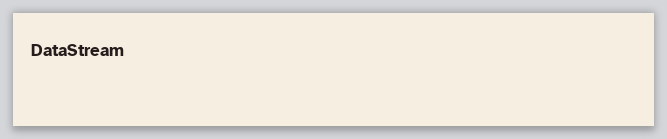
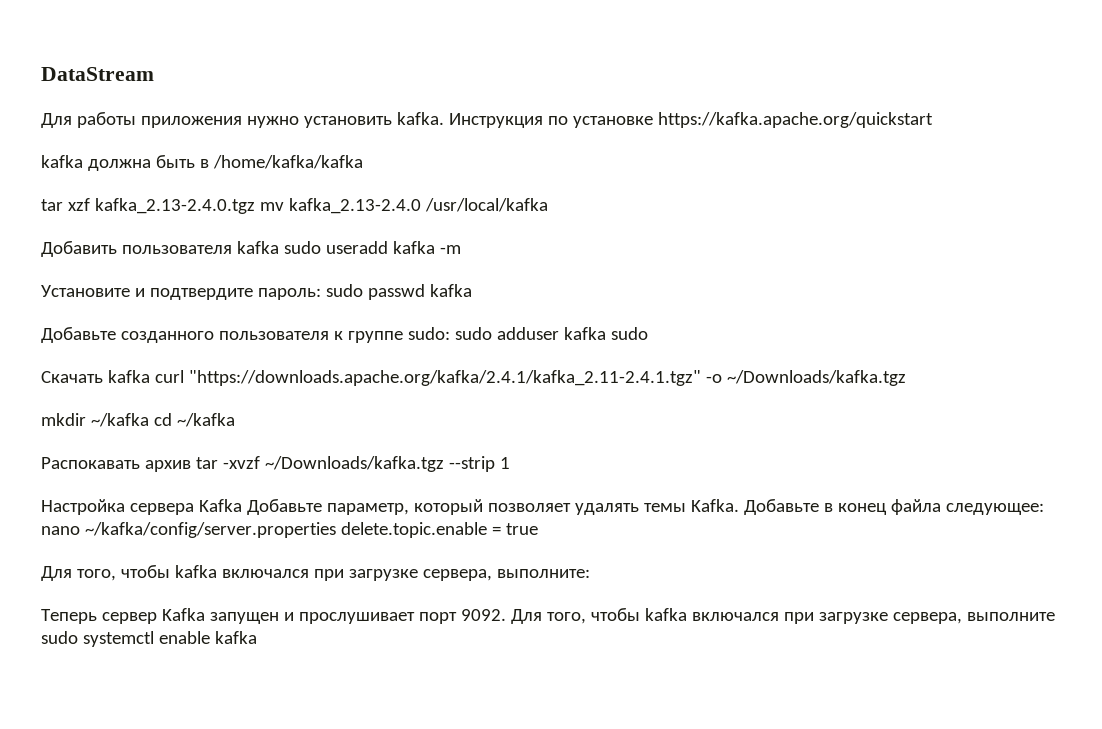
(124, 50) none -> [41,112,933,128] [41,155,363,171] [41,198,548,214] [41,241,461,257] [41,284,472,300] [41,327,648,343] [41,370,906,386] [41,413,235,427] [41,456,510,472] [41,499,1044,515] [41,522,538,538] [41,565,590,581] [41,608,1055,624] [41,631,257,647] // Для работы приложения нужно установить kafka. Инструкция по установке https://kafka.apache.org/quickstart // kafka должна быть в /home/kafka/kafka // tar xzf kafka_2.13-2.4.0.tgz mv kafka_2.13-2.4.0 /usr/local/kafka // Добавить пользователя kafka sudo useradd kafka -m // Установите и подтвердите пароль: sudo passwd kafka // Добавьте созданного пользователя к группе sudo: sudo adduser kafka sudo // Скачать kafka curl "https://downloads.apache.org/kafka/2.4.1/kafka_2.11-2.4.1.tgz" -o ~/Downloads/kafka.tgz // mkdir ~/kafka cd ~/kafka // Распокавать архив tar -xvzf ~/Downloads/kafka.tgz --strip 1 // Настройка сервера Kafka Добавьте параметр, который позволяет удалять темы Kafka. Добавьте в конец файла следующее: nano ~/kafka/config/server.properties delete.topic.enable = true // Для того, чтобы kafka включался при загрузке сервера, выполните: // Теперь сервер Kafka запущен и прослушивает порт 9092. Для того, чтобы kafka включался при загрузке сервера, выполните sudo systemctl enable kafka

